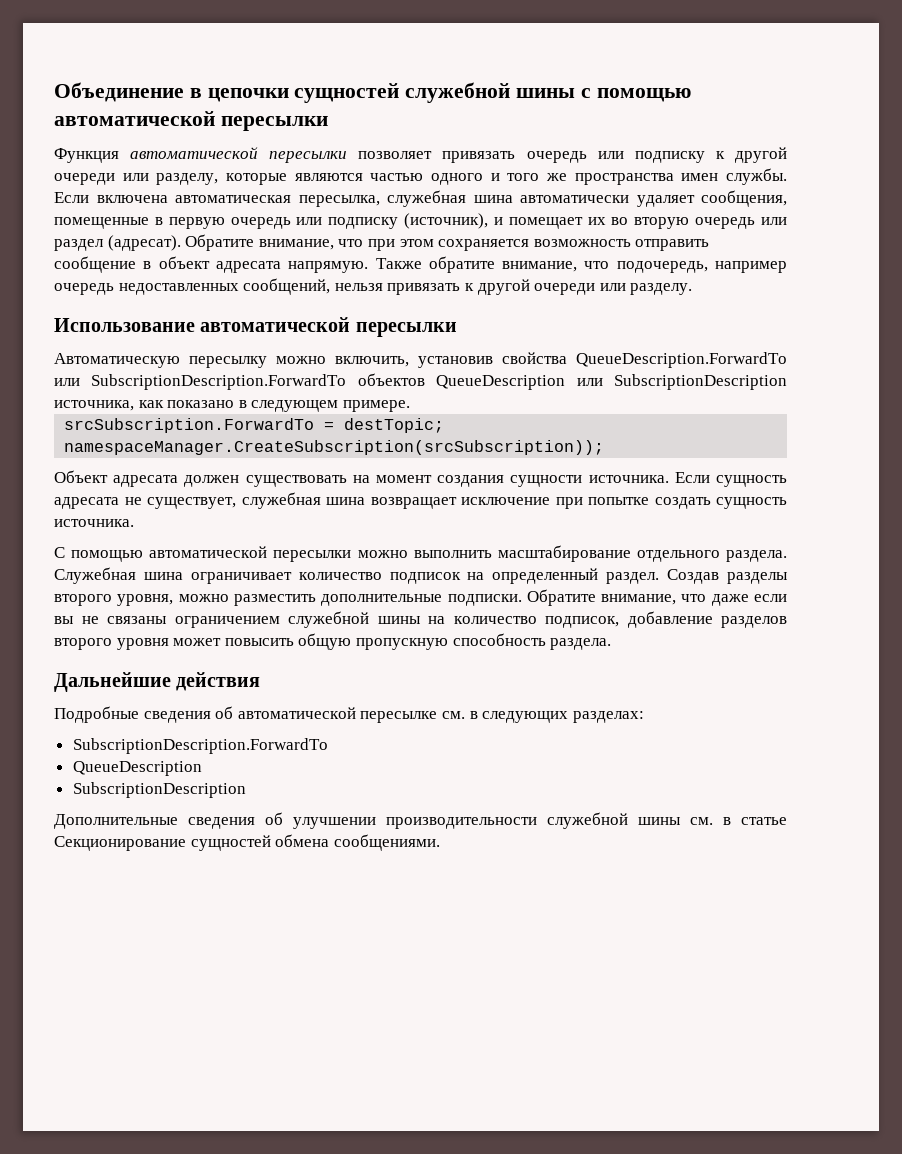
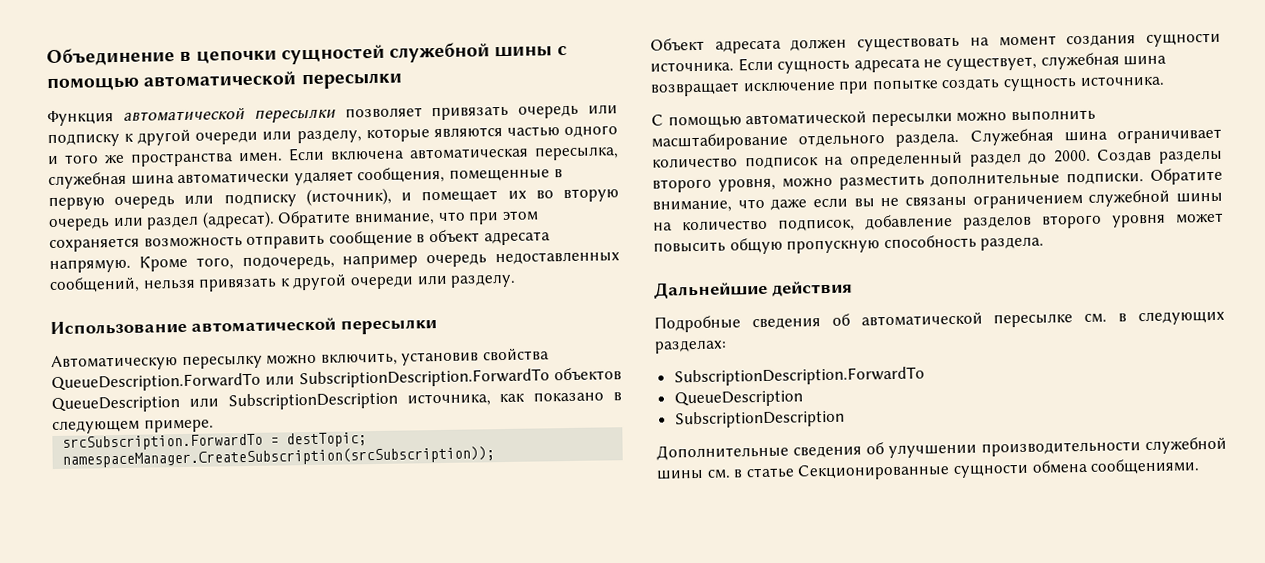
[681,168,787,185] имен службы. -> [238,152,283,163] имен.
[375,256,610,273] Также обратите внимание, что -> [138,255,234,272] Кроме того,
[606,572,660,584] раздел. -> [969,149,1091,167] раздел до 2000.
[54,835,271,851] Секционирование сущностей -> [797,463,1029,481] Секционированные сущности

